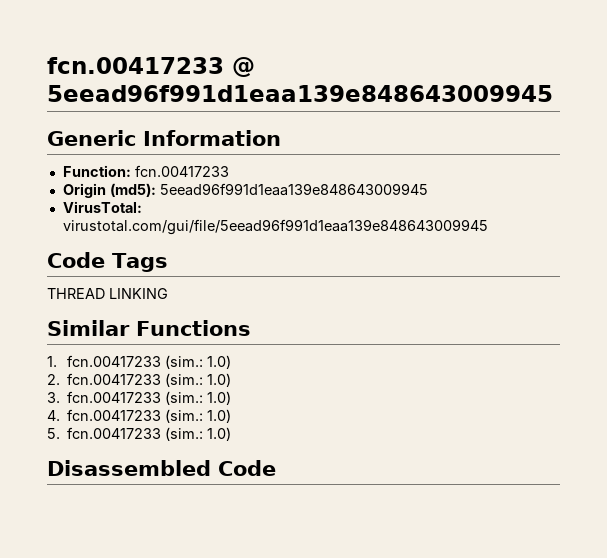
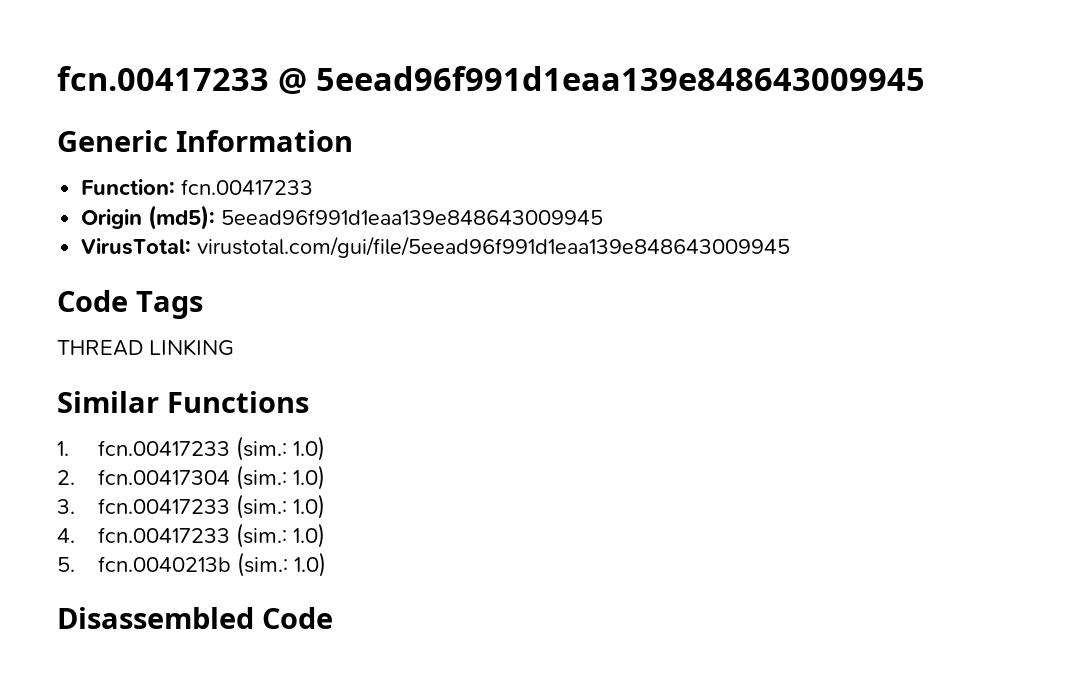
[67,373,162,385] fcn.00417233 -> [97,469,230,485] fcn.00417304
[67,427,162,439] fcn.00417233 -> [97,556,231,572] fcn.0040213b

